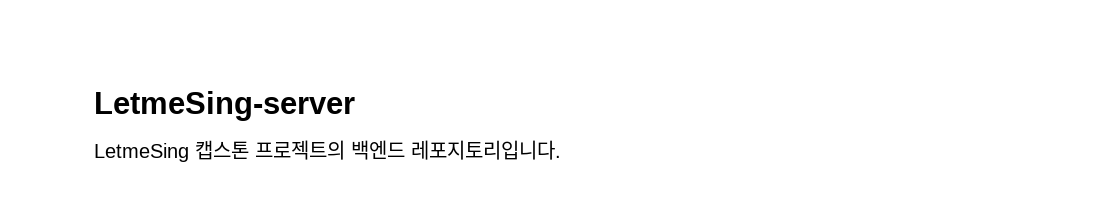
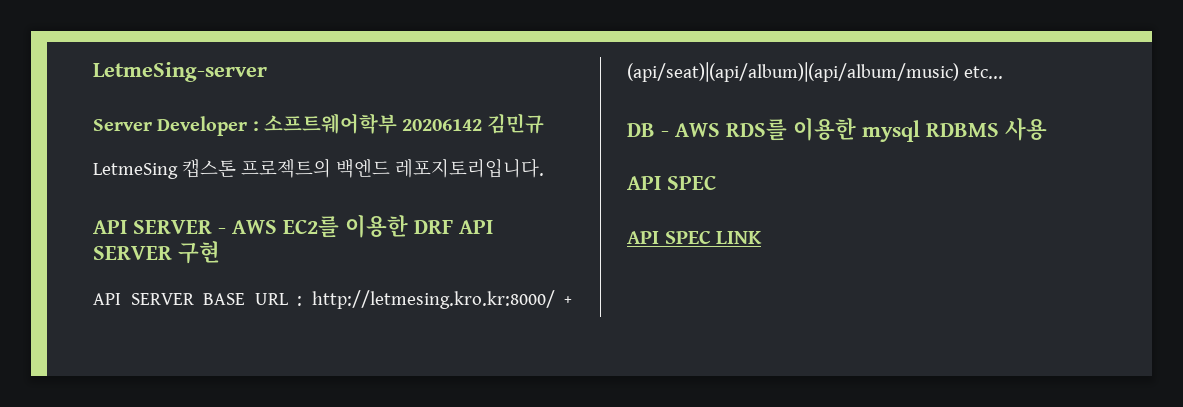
(355, 106) none -> [93,113,545,136] // Server Developer : 소프트웨어학부 20206142 김민규
(561, 150) none -> [93,214,493,238] [93,241,220,264] [93,290,572,309] [627,62,1003,82] [627,117,1047,142] [627,175,716,190] [627,231,763,244] // API SERVER - AWS EC2를 이용한 DRF API SERVER 구현 // API SERVER BASE URL : http://letmesing.kro.kr:8000/ + (api/seat)|(api/album)|(api/album/music) etc... // DB - AWS RDS를 이용한 mysql RDBMS 사용 // API SPEC // API SPEC LINK

